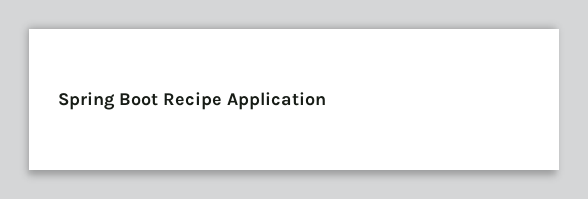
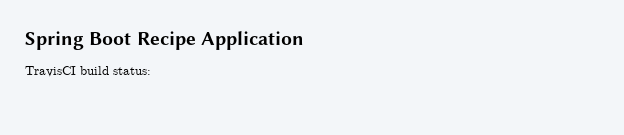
(326, 101) none -> [25,66,151,77] // TravisCI build status:

